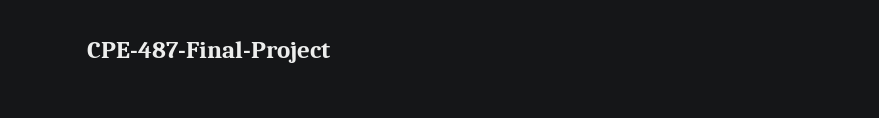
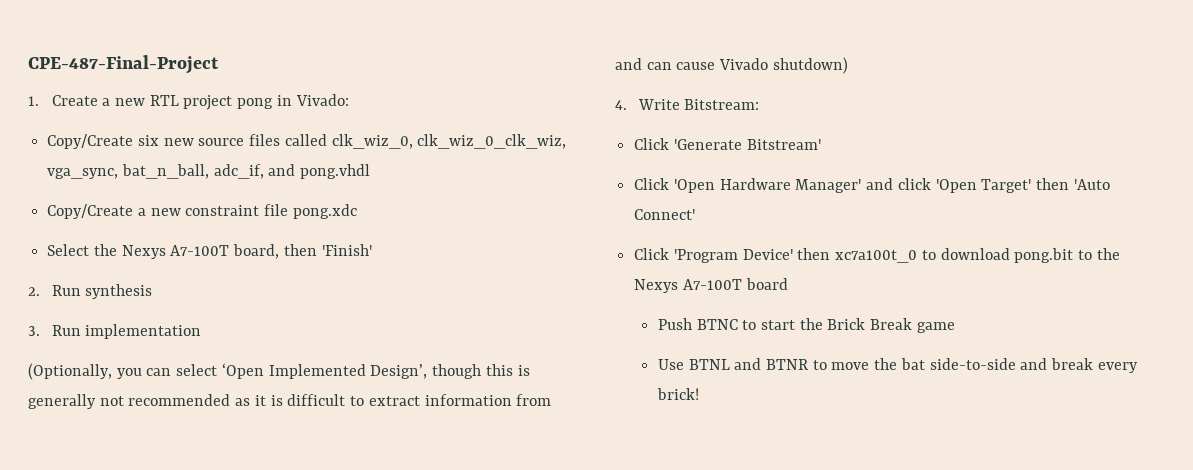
(331, 52) none -> [28,94,349,110] [47,134,567,149] [47,164,371,179] [47,204,357,219] [47,244,372,259] [28,284,153,299] [28,324,202,339] [28,363,530,380] [28,394,552,409] [615,57,848,74] [615,99,760,110] [634,138,821,150] [634,178,1110,193] [634,209,696,220] [634,248,1120,263] [634,278,788,293] [657,318,955,333] [657,358,1138,373] [656,388,699,400] // 1. Create a new RTL project pong in Vivado: // Copy/Create six new source files called clk_wiz_0, clk_wiz_0_clk_wiz, vga_sync, bat_n_ball, adc_if, and pong.vhdl // Copy/Create a new constraint file pong.xdc // Select the Nexys A7-100T board, then 'Finish' // 2. Run synthesis // 3. Run implementation // (Optionally, you can select ‘Open Implemented Design’, though this is generally not recommended as it is difficult to extract information from and can cause Vivado shutdown) // 4. Write Bitstream: // Click 'Generate Bitstream' // Click 'Open Hardware Manager' and click 'Open Target' then 'Auto Connect' // Click 'Program Device' then xc7a100t_0 to download pong.bit to the Nexys A7-100T board // Push BTNC to start the Brick Break game // Use BTNL and BTNR to move the bat side-to-side and break every brick!

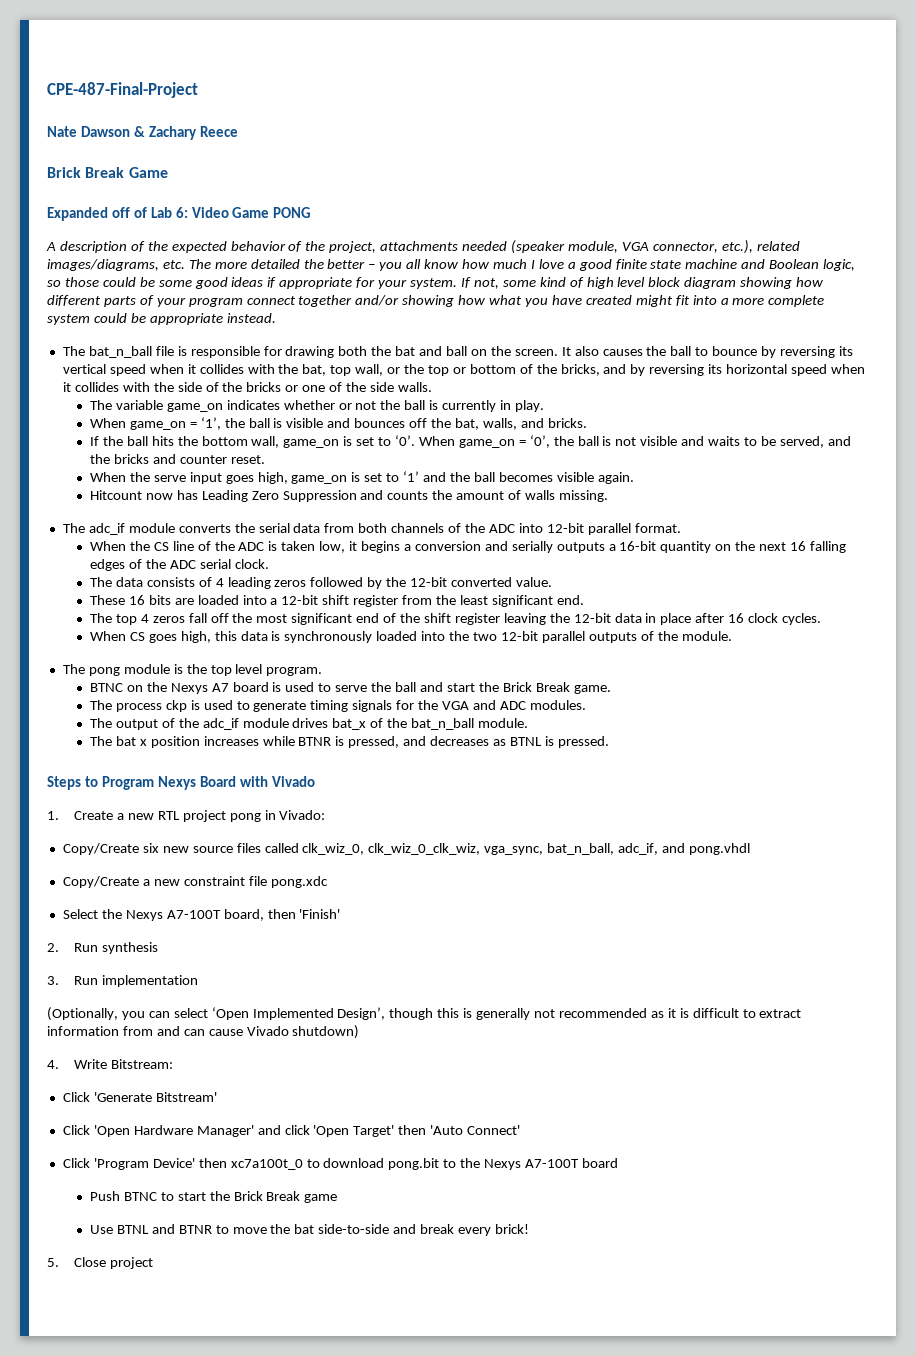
(219, 64) none -> [47,126,239,140] [47,167,168,178] [47,207,312,221] [46,240,800,254] [47,259,856,271] [47,277,824,289] [47,295,825,307] [47,313,276,325] [62,346,853,358] [62,364,865,376] [62,382,432,392] [89,400,544,412] [89,417,587,430] [89,435,851,448] [89,454,265,464] [89,471,634,484] [89,490,608,502] [62,523,681,535] [89,541,846,553] [89,559,269,571] [89,577,552,589] [89,595,584,607] [89,613,822,625] [89,631,732,643] [62,664,323,676] [89,682,611,694] [89,700,586,712] [89,718,529,730] [89,736,609,748] [47,776,316,790] // Nate Dawson & Zachary Reece // Brick Break Game // Expanded off of Lab 6: Video Game PONG // A description of the expected behavior of the project, attachments needed (speaker module, VGA connector, etc.), related images/diagrams, etc. The more detailed the better – you all know how much I love a good finite state machine and Boolean logic, so those could be some good ideas if appropriate for your system. If not, some kind of high level block diagram showing how different parts of your program connect together and/or showing how what you have created might fit into a more complete system could be appropriate instead. // The bat_n_ball file is responsible for drawing both the bat and ball on the screen. It also causes the ball to bounce by reversing its vertical speed when it collides with the bat, top wall, or the top or bottom of the bricks, and by reversing its horizontal speed when it collides with the side of the bricks or one of the side walls. // The variable game_on indicates whether or not the ball is currently in play. // When game_on = ‘1’, the ball is visible and bounces off the bat, walls, and bricks. // If the ball hits the bottom wall, game_on is set to ‘0’. When game_on = ‘0’, the ball is not visible and waits to be served, and the bricks and counter reset. // When the serve input goes high, game_on is set to ‘1’ and the ball becomes visible again. // Hitcount now has Leading Zero Suppression and counts the amount of walls missing. // The adc_if module converts the serial data from both channels of the ADC into 12-bit parallel format. // When the CS line of the ADC is taken low, it begins a conversion and serially outputs a 16-bit quantity on the next 16 falling edges of the ADC serial clock. // The data consists of 4 leading zeros followed by the 12-bit converted value. // These 16 bits are loaded into a 12-bit shift register from the least significant end. // The top 4 zeros fall off the most significant end of the shift register leaving the 12-bit data in place after 16 clock cycles. // When CS goes high, this data is synchronously loaded into the two 12-bit parallel outputs of the module. // The pong module is the top level program. // BTNC on the Nexys A7 board is used to serve the ball and start the Brick Break game. // The process ckp is used to generate timing signals for the VGA and ADC modules. // The output of the adc_if module drives bat_x of the bat_n_ball module. // The bat x position increases while BTNR is pressed, and decreases as BTNL is pressed. // Steps to Program Nexys Board with Vivado
(699, 394) none -> [47,1257,153,1269] // 5. Close project

